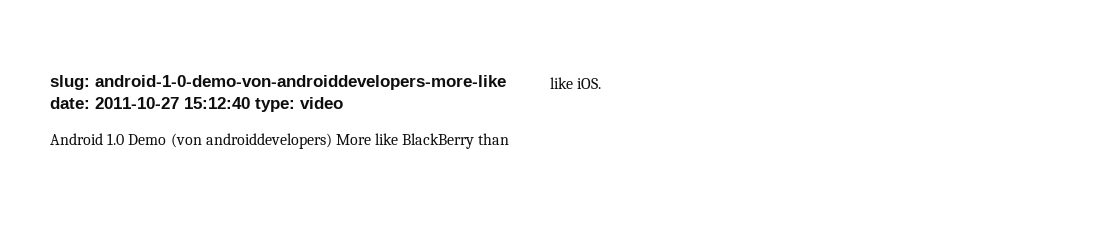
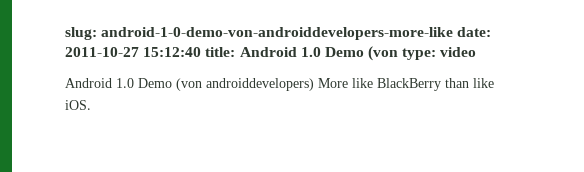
(250, 103) none -> [205,46,399,61] title: Android 1.0 Demo (von

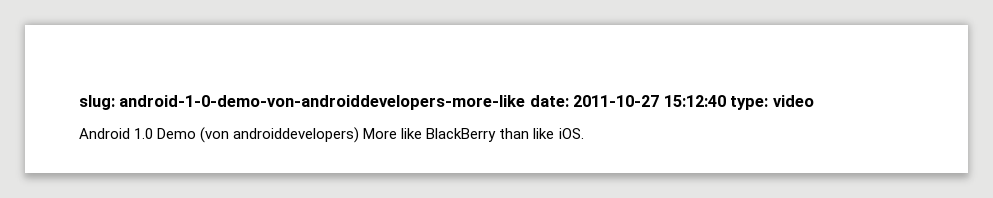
[205,46,399,61] title: Android 1.0 Demo (von -> (726, 101) none

